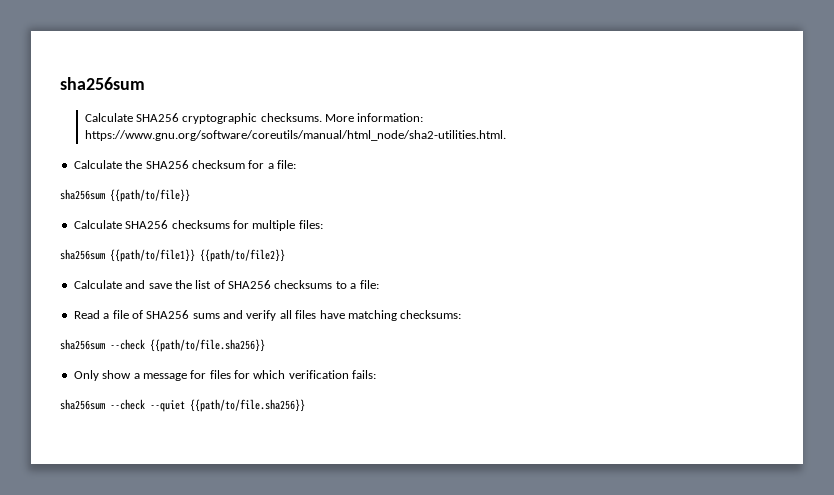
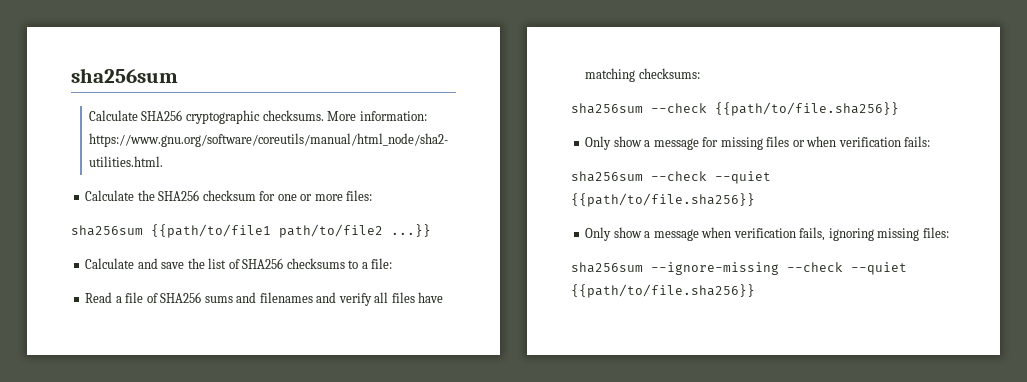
[267,160,296,169] [60,189,190,202] [73,220,323,231] [60,249,285,262] a file: // sha256sum {{path/to/file}} // Calculate SHA256 checksums for multiple files: // sha256sum {{path/to/file1}} {{path/to/file2}} -> [277,190,373,201] [71,224,431,238] one or more files: // sha256sum {{path/to/file1 path/to/file2 ...}}
(243, 314) none -> [259,292,337,303] filenames and
[209,370,286,379] files for which -> [720,136,837,150] missing files or when
(305, 405) none -> [585,227,949,241] [571,262,907,275] [571,284,755,298] // Only show a message when verification fails, ignoring missing files: // sha256sum --ignore-missing --check --quiet {{path/to/file.sha256}}

